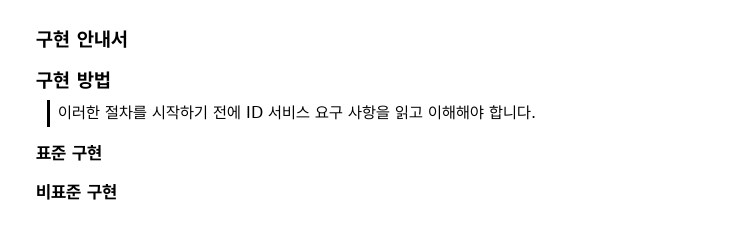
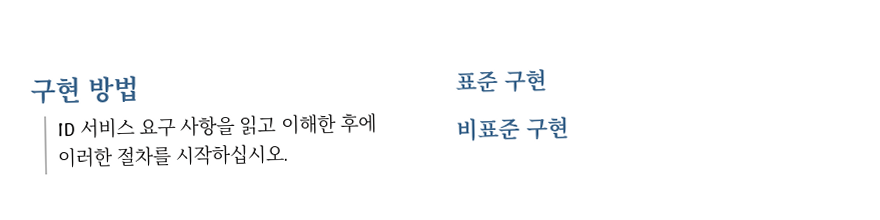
[36,30,128,48] [36,71,70,89] 구현 안내서 // 구현 -> [30,76,81,105] 구현
[58,105,242,120] 이러한 절차를 시작하기 전에 -> (139, 89) none
[428,105,537,120] 이해해야 합니다. -> [280,113,377,136] [56,143,289,169] 이해한 후에 이러한 절차를 시작하십시오.

